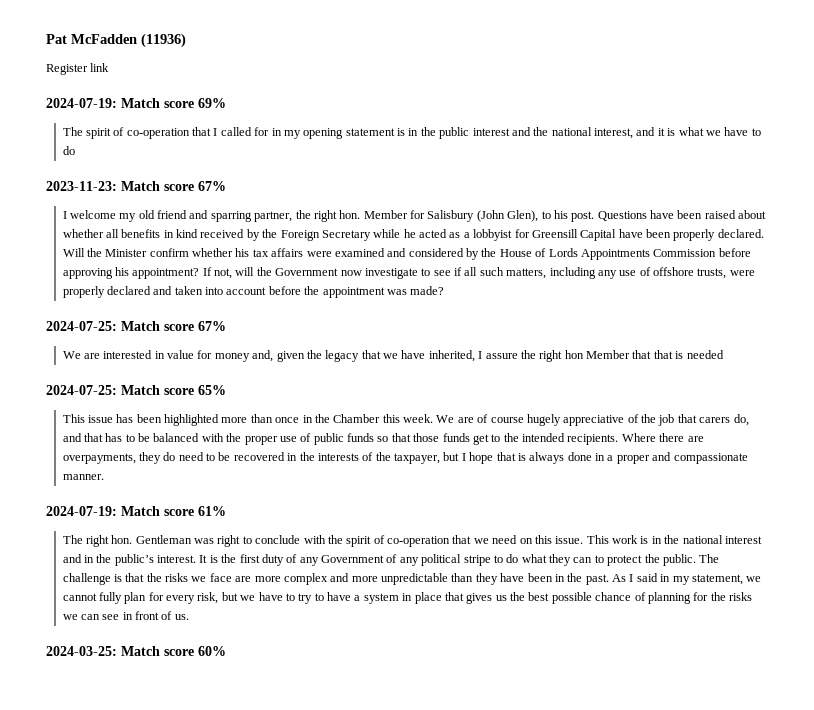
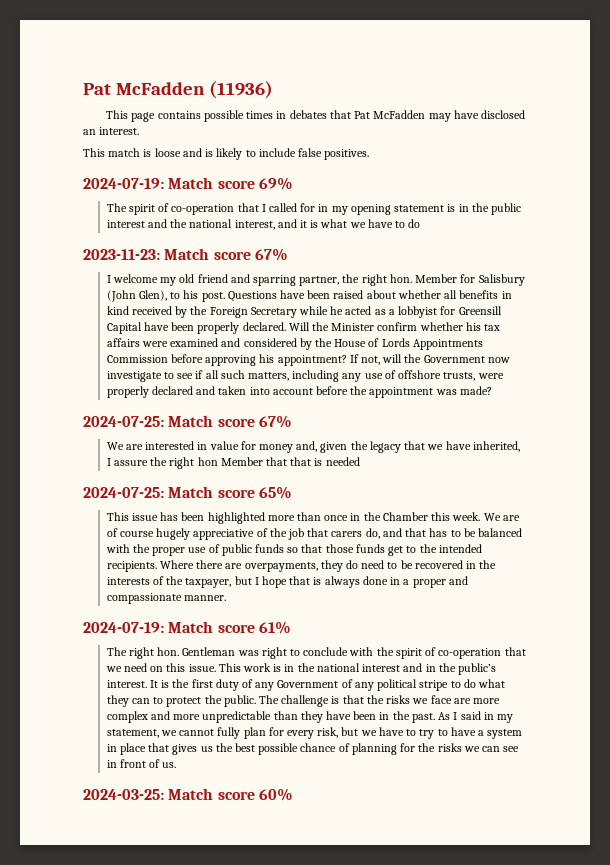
[46,63,110,75] Register link -> [106,110,525,122] [83,127,140,135] [83,148,370,160] This page contains possible times in debates that Pat McFadden may have disclosed an interest. // This match is loose and is likely to include false positives.

